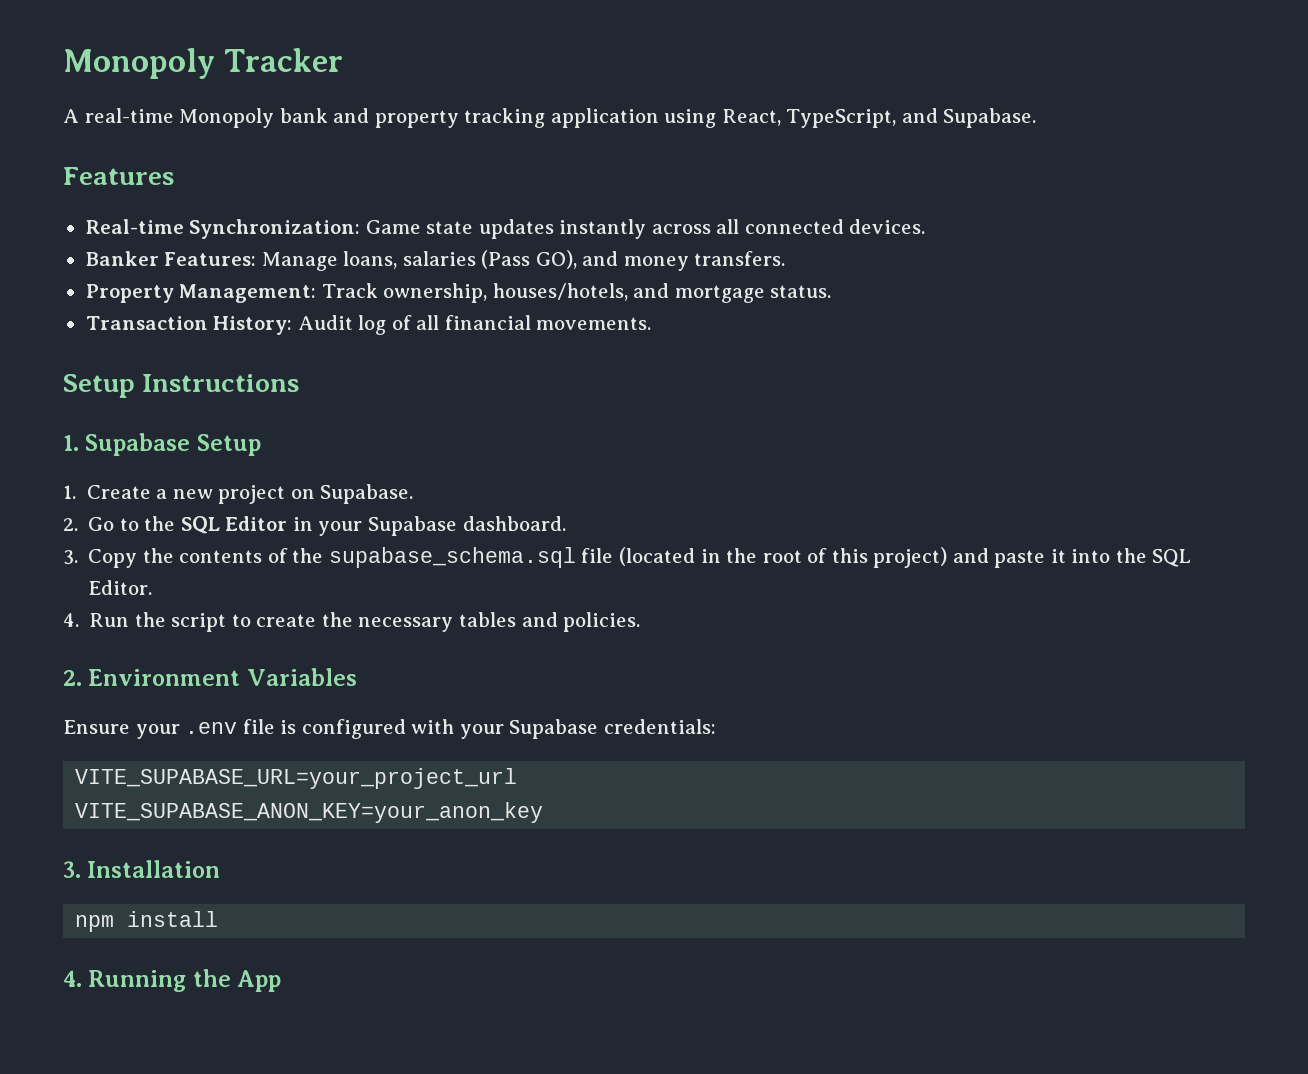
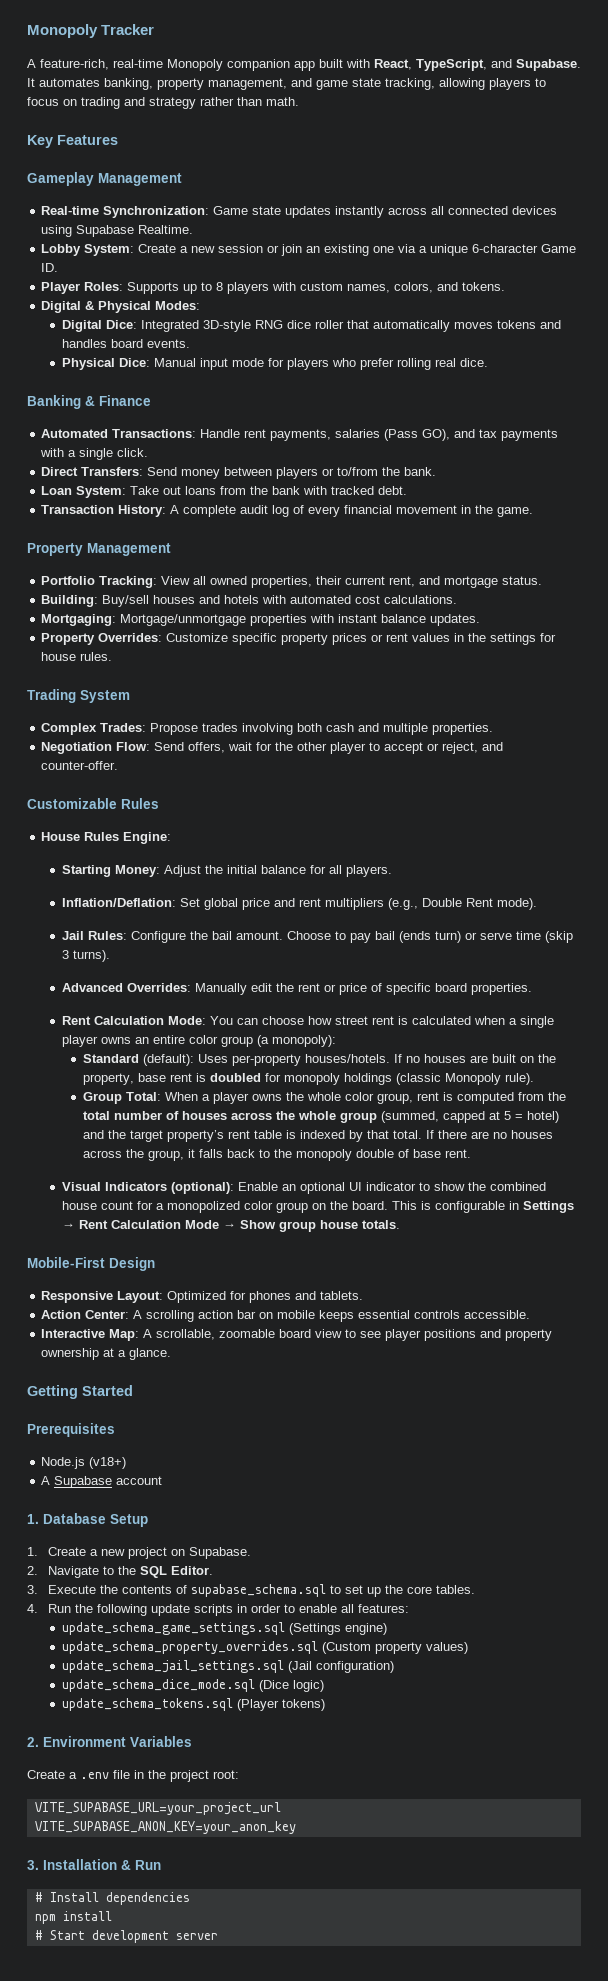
(79, 116) none -> [40,59,109,70] feature-rich,
[279,108,1037,128] bank and property tracking application using React, TypeScript, and Supabase. // -> [227,59,581,71] [27,78,546,90] [27,97,299,109] [27,135,53,148] companion app built with React, TypeScript, and Supabase. It automates banking, property management, and game state tracking, allowing players to focus on trading and strategy rather than math. // Key
(174, 176) none -> [27,172,182,186] // Gameplay Management
[849,219,926,234] [85,250,786,271] [85,283,832,303] [85,315,652,335] [63,374,300,398] [63,433,191,456] devices. // Banker Features: Manage loans, salaries (Pass GO), and money transfers. // Property Management: Track ownership, houses/hotels, and mortgage status. // Transaction History: Audit log of all financial movements. // Setup Instructions // 1. Supabase -> [512,206,558,215] [41,225,194,237] [41,244,577,256] [41,263,59,272] [41,282,506,294] [41,301,201,313] [62,320,562,332] [62,339,191,348] [62,358,489,370] [27,395,151,409] [41,429,559,441] [40,448,149,460] [41,467,437,479] [41,486,408,498] [41,505,534,517] [27,543,171,556] [41,576,543,588] [41,595,458,607] [41,614,481,626] [41,633,557,645] [41,652,113,661] [27,689,130,703] [41,723,494,735] [41,742,504,754] [41,761,119,770] [27,798,159,809] [41,832,172,844] [62,865,393,877] [62,898,538,910] [62,931,574,943] [62,950,111,962] [62,983,533,995] [62,1016,555,1028] [62,1035,337,1047] [82,1054,556,1066] [82,1073,534,1085] [82,1092,566,1104] [82,1111,559,1123] [82,1130,553,1142] [82,1149,471,1161] [62,1182,547,1194] [62,1201,575,1213] [62,1220,401,1232] [27,1257,155,1271] [41,1291,364,1303] [41,1310,531,1322] [41,1329,553,1341] [41,1348,172,1360] [27,1385,133,1399] [27,1423,115,1437] [41,1457,127,1469] [41,1476,163,1488] [27,1513,106,1524] devices using Supabase Realtime. // Lobby System: Create a new session or join an existing one via a unique 6-character Game ID. // Player Roles: Supports up to 8 players with custom names, colors, and tokens. // Digital & Physical Modes: // Digital Dice: Integrated 3D-style RNG dice roller that automatically moves tokens and handles board events. // Physical Dice: Manual input mode for players who prefer rolling real dice. // Banking & Finance // Automated Transactions: Handle rent payments, salaries (Pass GO), and tax payments with a single click. // Direct Transfers: Send money between players or to/from the bank. // Loan System: Take out loans from the bank with tracked debt. // Transaction History: A complete audit log of every financial movement in the game. // Property Management // Portfolio Tracking: View all owned properties, their current rent, and mortgage status. // Building: Buy/sell houses and hotels with automated cost calculations. // Mortgaging: Mortgage/unmortgage properties with instant balance updates. // Property Overrides: Customize specific property prices or rent values in the settings for house rules. // Trading System // Complex Trades: Propose trades involving both cash and multiple properties. // Negotiation Flow: Send offers, wait for the other player to accept or reject, and counter-offer. // Customizable Rules // House Rules Engine: // Starting Money: Adjust the initial balance for all players. // Inflation/Deflation: Set global price and rent multipliers (e.g., Double Rent mode). // Jail Rules: Configure the bail amount. Choose to pay bail (ends turn) or serve time (skip 3 turns). // Advanced Overrides: Manually edit the rent or price of specific board properties. // Rent Calculation Mode: You can choose how street rent is calculated when a single player owns an entire color group (a monopoly): // Standard (default): Uses per-property houses/hotels. If no houses are built on the property, base rent is doubled for monopoly holdings (classic Monopoly rule). // Group Total: When a player owns the whole color group, rent is computed from the total number of houses across the whole group (summed, capped at 5 = hotel) and the target property’s rent table is indexed by that total. If there are no houses across the group, it falls back to the monopoly double of base rent. // Visual Indicators (optional): Enable an optional UI indicator to show the combined house count for a monopolized color group on the board. This is configurable in Settings → Rent Calculation Mode → Show group house totals. // Mobile-First Design // Responsive Layout: Optimized for phones and tablets. // Action Center: A scrolling action bar on mobile keeps essential controls accessible. // Interactive Map: A scrollable, zoomable board view to see player positions and property ownership at a glance. // Getting Started // Prerequisites // Node.js (v18+) // A Supabase account // 1. Database
[88,517,115,531] Go -> [47,1566,99,1578] Navigate
[225,516,566,536] [63,547,1192,568] [88,580,153,595] [63,612,641,632] [63,668,357,686] [63,719,716,739] [75,768,518,789] [75,802,544,823] [63,860,221,878] [75,911,219,932] [63,969,282,992] Editor in your Supabase dashboard. // 3. Copy the contents of the supabase_schema.sql file (located in the root of this project) and paste it into the SQL Editor. // 4. Run the script to create the necessary tables and policies. // 2. Environment Variables // Ensure your .env file is configured with your Supabase credentials: // VITE_SUPABASE_URL=your_project_url // VITE_SUPABASE_ANON_KEY=your_anon_key // 3. Installation // npm install // 4. Running the App -> [170,1566,213,1575] [27,1584,475,1597] [27,1604,409,1616] [62,1622,388,1635] [62,1641,469,1654] [62,1660,395,1673] [62,1679,325,1692] [62,1698,326,1711] [27,1736,192,1747] [27,1770,239,1782] [34,1802,281,1815] [34,1821,296,1834] [27,1859,161,1870] [34,1892,190,1905] [34,1911,112,1924] [34,1930,218,1943] Editor. // 3. Execute the contents of supabase_schema.sql to set up the core tables. // 4. Run the following update scripts in order to enable all features: // update_schema_game_settings.sql (Settings engine) // update_schema_property_overrides.sql (Custom property values) // update_schema_jail_settings.sql (Jail configuration) // update_schema_dice_mode.sql (Dice logic) // update_schema_tokens.sql (Player tokens) // 2. Environment Variables // Create a .env file in the project root: // VITE_SUPABASE_URL=your_project_url // VITE_SUPABASE_ANON_KEY=your_anon_key // 3. Installation & Run // # Install dependencies // npm install // # Start development server

